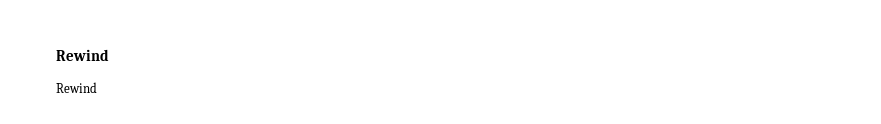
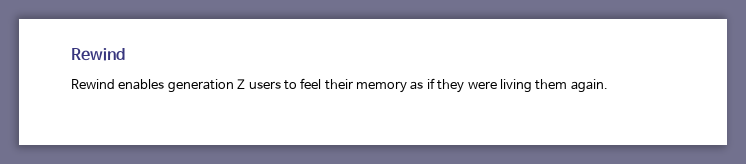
(97, 87) none -> [118,78,608,93] enables generation Z users to feel their memory as if they were living them again.

